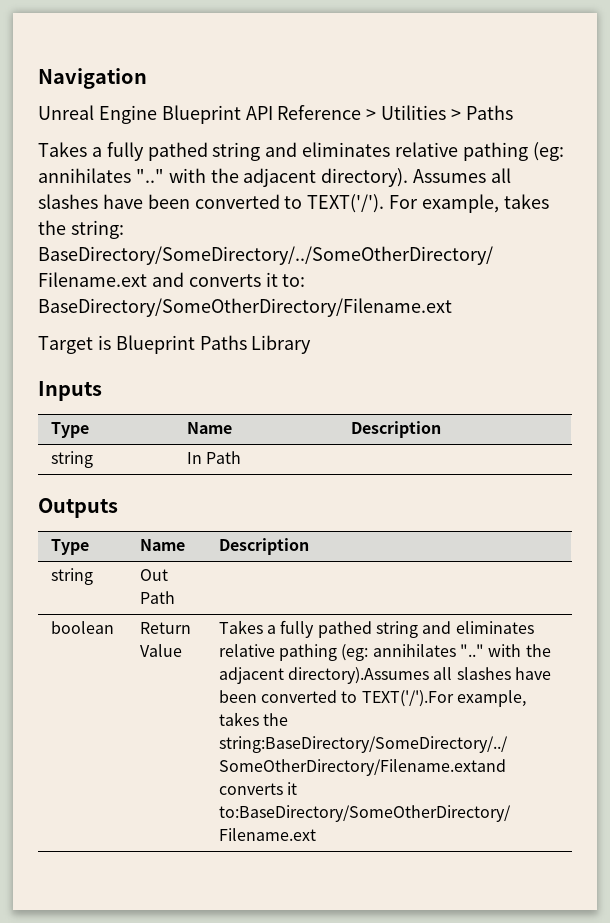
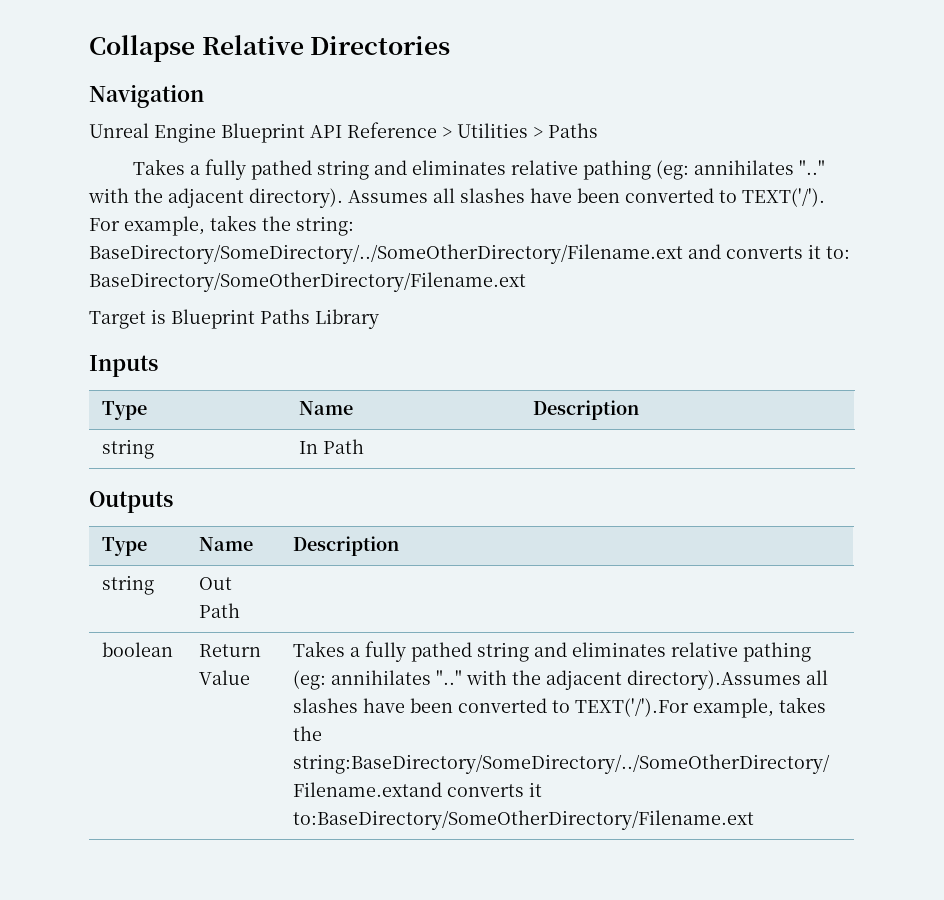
(38, 78) none -> [89,35,451,62] Collapse Relative Directories //

